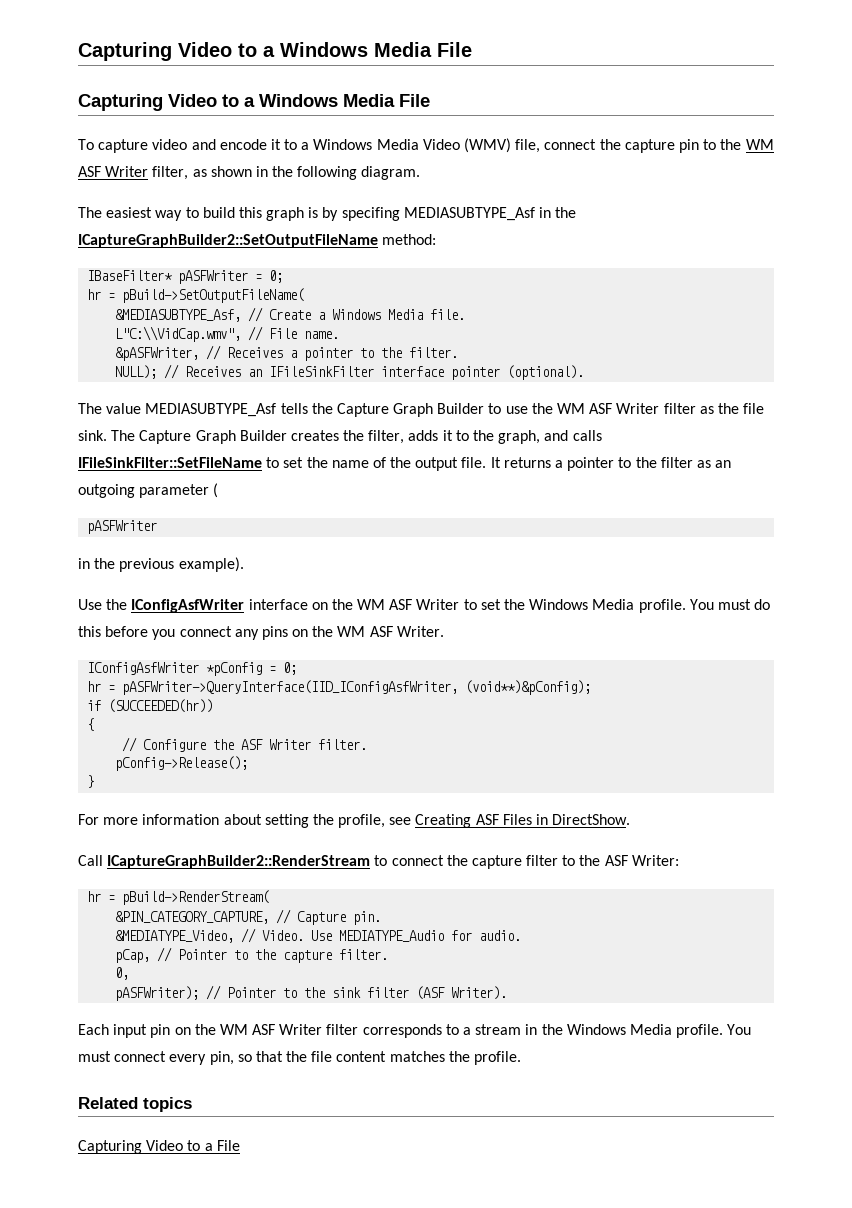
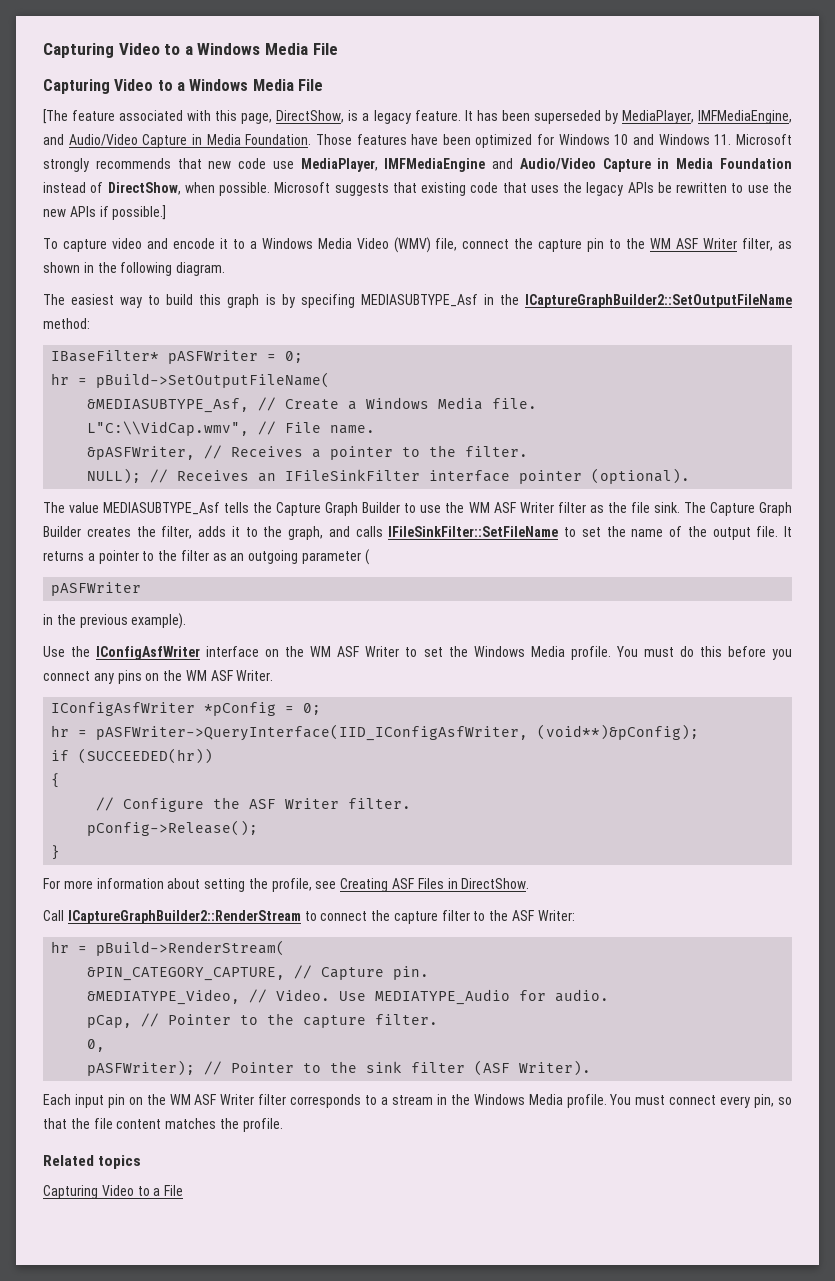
(430, 100) none -> [43,109,792,124] [43,134,792,148] [43,158,792,172] [43,182,793,196] [43,205,167,220] // [The feature associated with this page, DirectShow, is a legacy feature. It has been superseded by MediaPlayer, IMFMediaEngine, and Audio/Video Capture in Media Foundation. Those features have been optimized for Windows 10 and Windows 11. Microsoft strongly recommends that new code use MediaPlayer, IMFMediaEngine and Audio/Video Capture in Media Foundation instead of DirectShow, when possible. Microsoft suggests that existing code that uses the legacy APIs be rewritten to use the new APIs if possible.]

